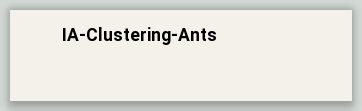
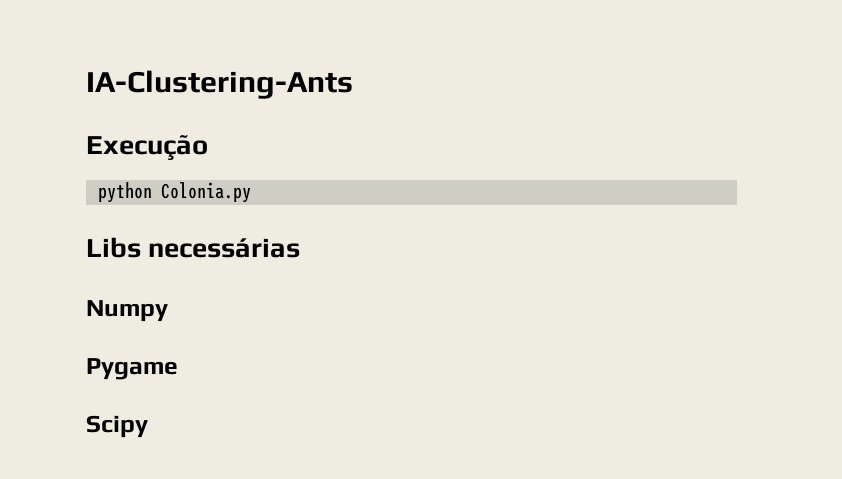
(217, 36) none -> [86,134,208,161] [98,182,252,203] [86,237,301,258] [86,300,168,322] [86,358,178,380] [86,415,148,438] // Execução // python Colonia.py // Libs necessárias // Numpy // Pygame // Scipy

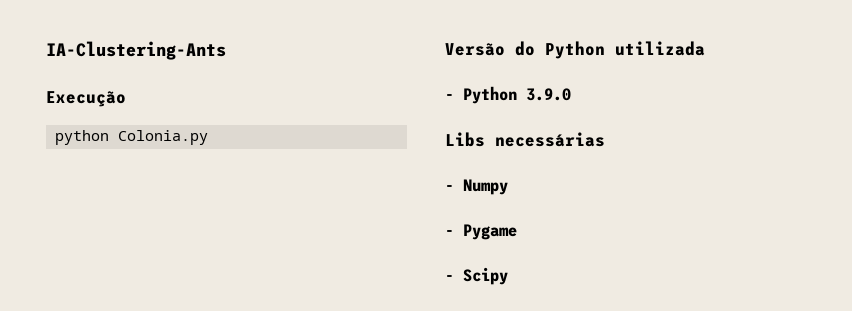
(252, 192) none -> [445,41,705,59] [445,86,571,104] // Versão do Python utilizada // - Python 3.9.0
(301, 248) none -> [445,185,454,191] -
(168, 311) none -> [445,230,454,236] -
(178, 369) none -> [445,275,454,281] -

